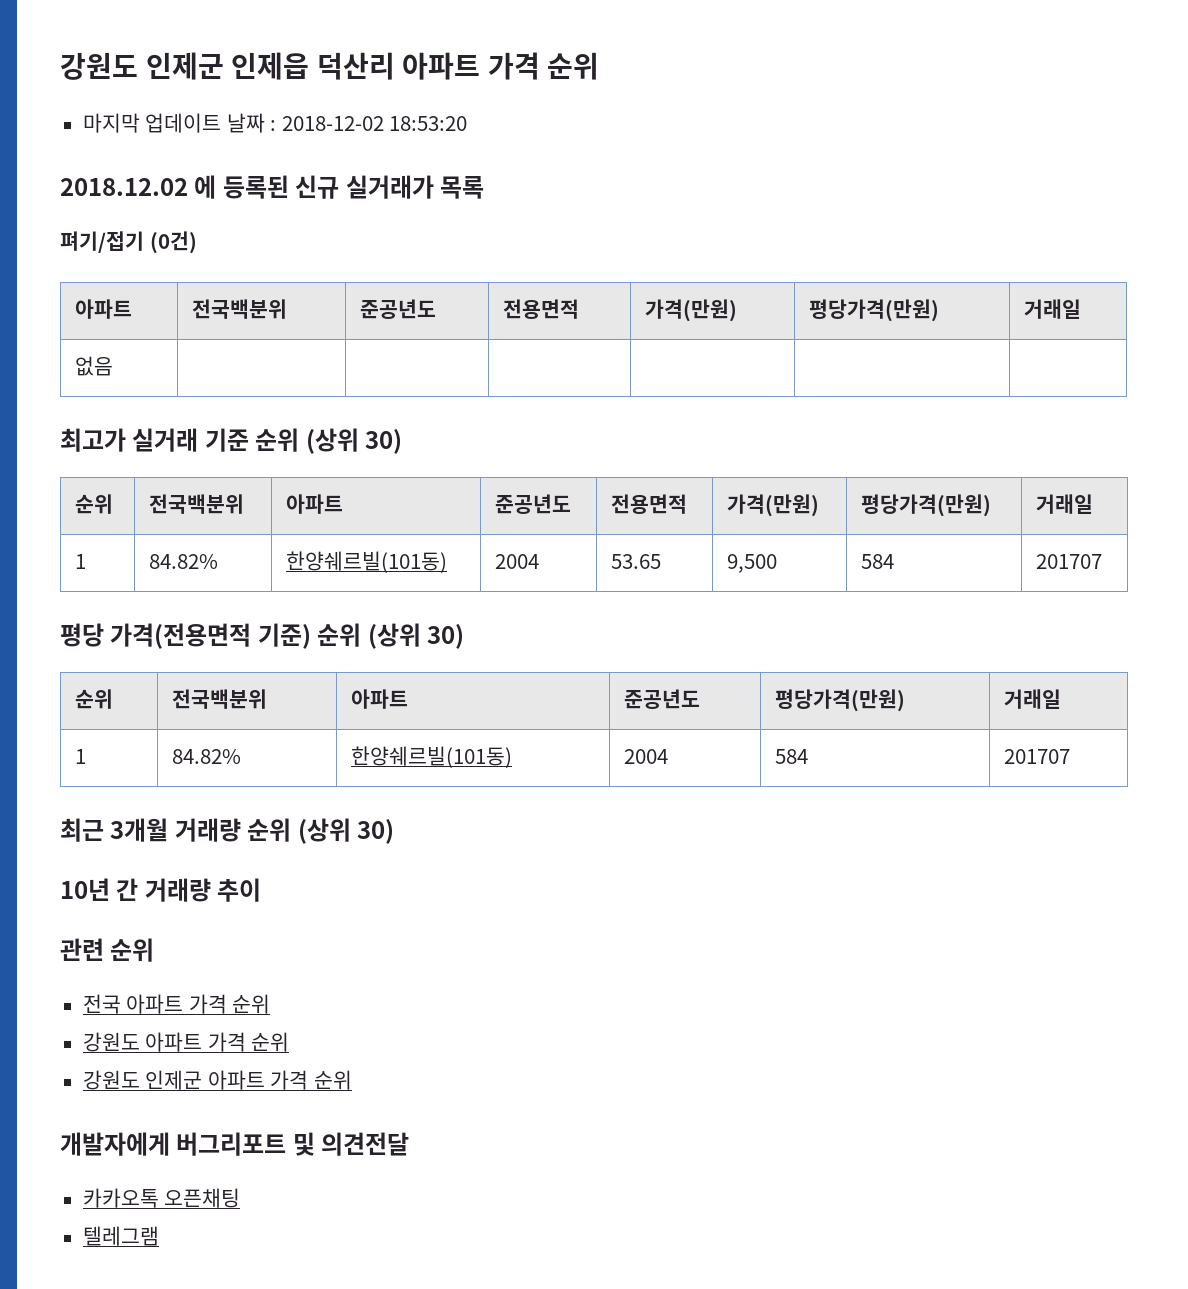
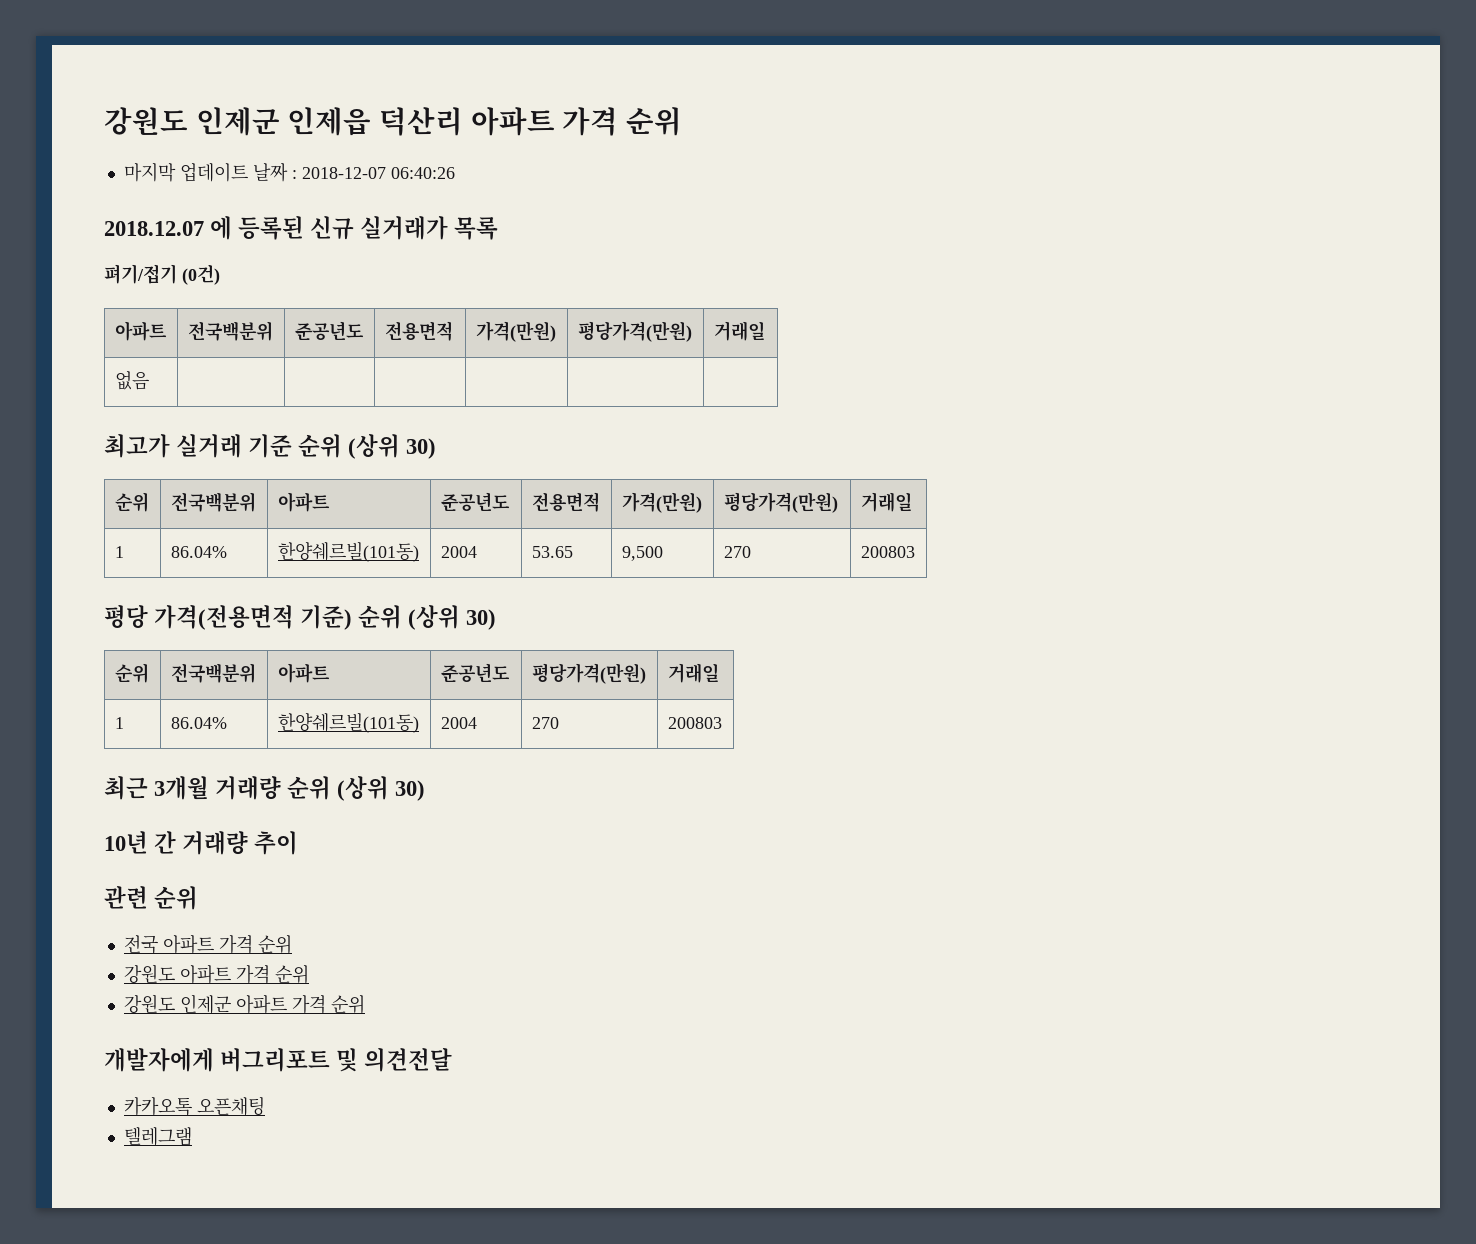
[281,116,468,131] [60,178,188,196] 2018-12-02 18:53:20 // 2018.12.02 -> [301,167,455,179] [104,221,204,236] 2018-12-07 06:40:26 // 2018.12.07
[148,554,218,569] 84.82% -> [170,546,227,558] 86.04%
[860,554,894,569] [1035,554,1102,569] 584 | 201707 -> [723,546,751,558] [860,546,915,558] 270 | 200803
[171,749,241,764] [350,746,512,768] [623,749,668,764] [774,749,808,764] [1003,749,1070,764] 84.82% | 한양쉐르빌(101동) | 2004 | 584 | 201707 -> [170,717,227,729] [277,712,419,733] [440,717,477,729] [531,717,559,729] [667,717,722,729] 86.04% | 한양쉐르빌(101동) | 2004 | 270 | 200803

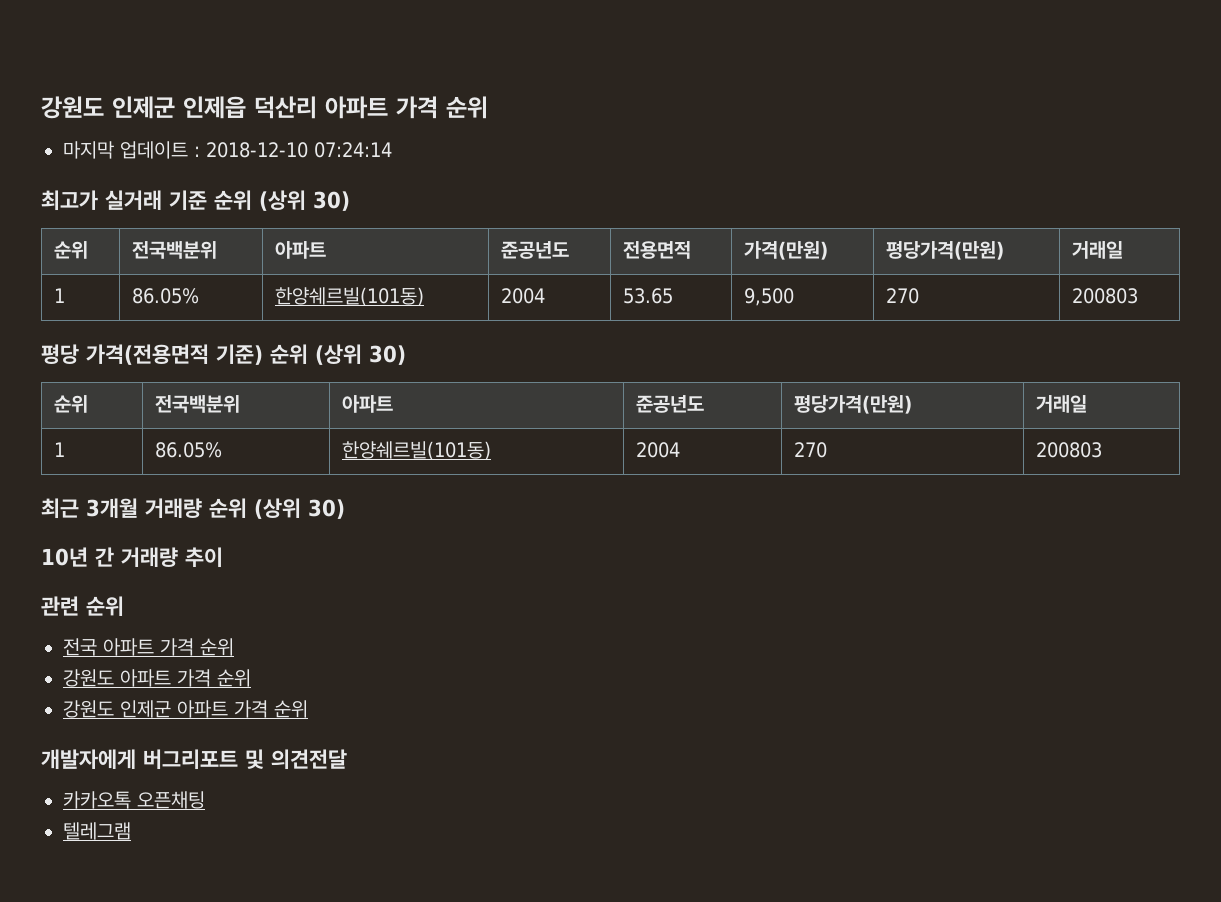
[252,163,455,182] [104,216,499,240] [104,264,220,285] [114,321,167,341] [187,321,273,341] [294,321,364,340] [384,321,453,341] [475,321,556,342] [577,321,692,342] [713,321,765,341] [114,371,149,390] 날짜 : 2018-12-07 06:40:26 // 2018.12.07 에 등록된 신규 실거래가 목록 // 펴기/접기 (0건) // 아파트 | 전국백분위 | 준공년도 | 전용면적 | 가격(만원) | 평당가격(만원) | 거래일 // 없음 | | | | | | -> [194,142,392,158] : 2018-12-10 07:24:14
[170,546,227,558] 86.04% -> [131,288,199,304] 86.05%
[170,717,227,729] 86.04% -> [154,442,222,458] 86.05%

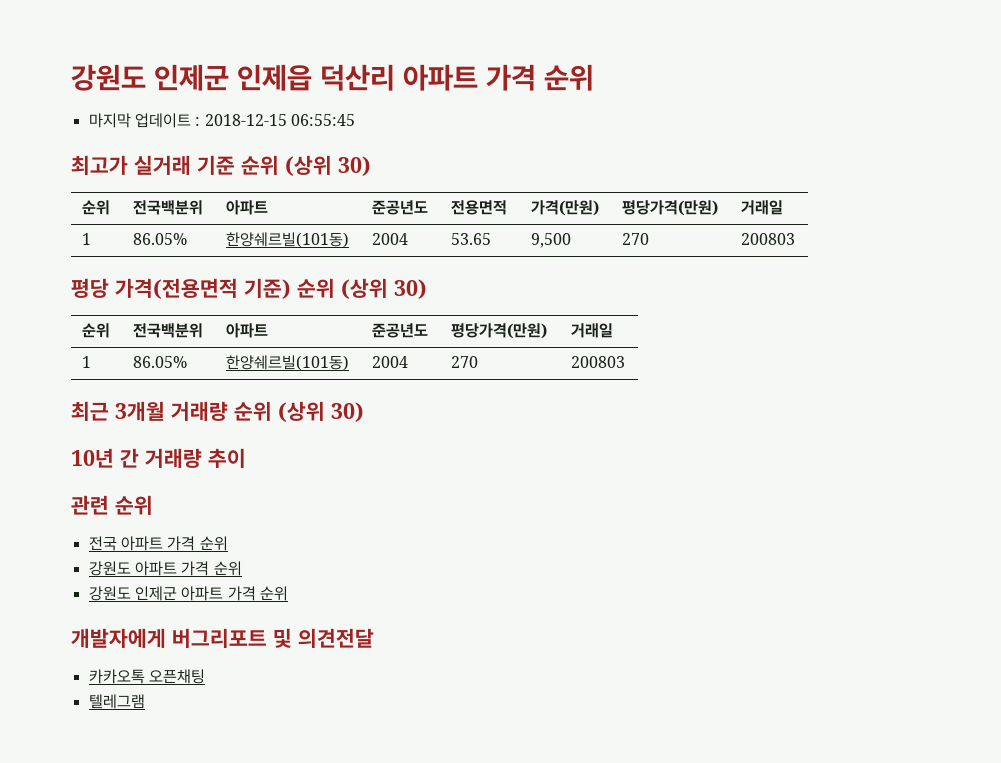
[206,142,392,158] 2018-12-10 07:24:14 -> [204,114,355,126] 2018-12-15 06:55:45

